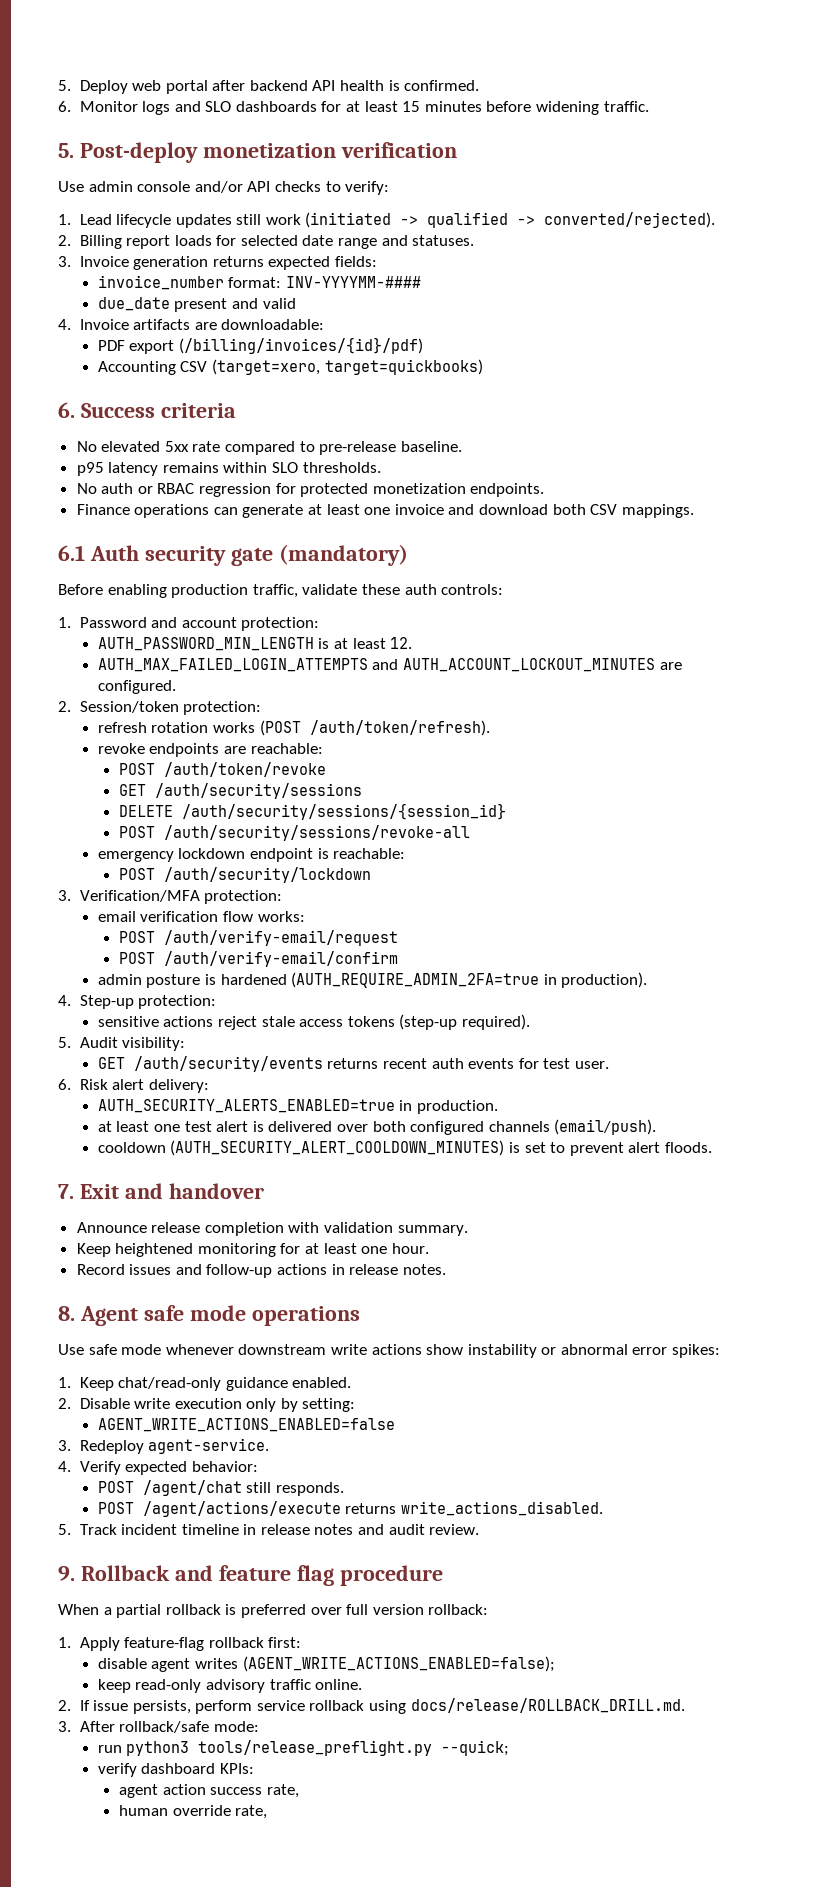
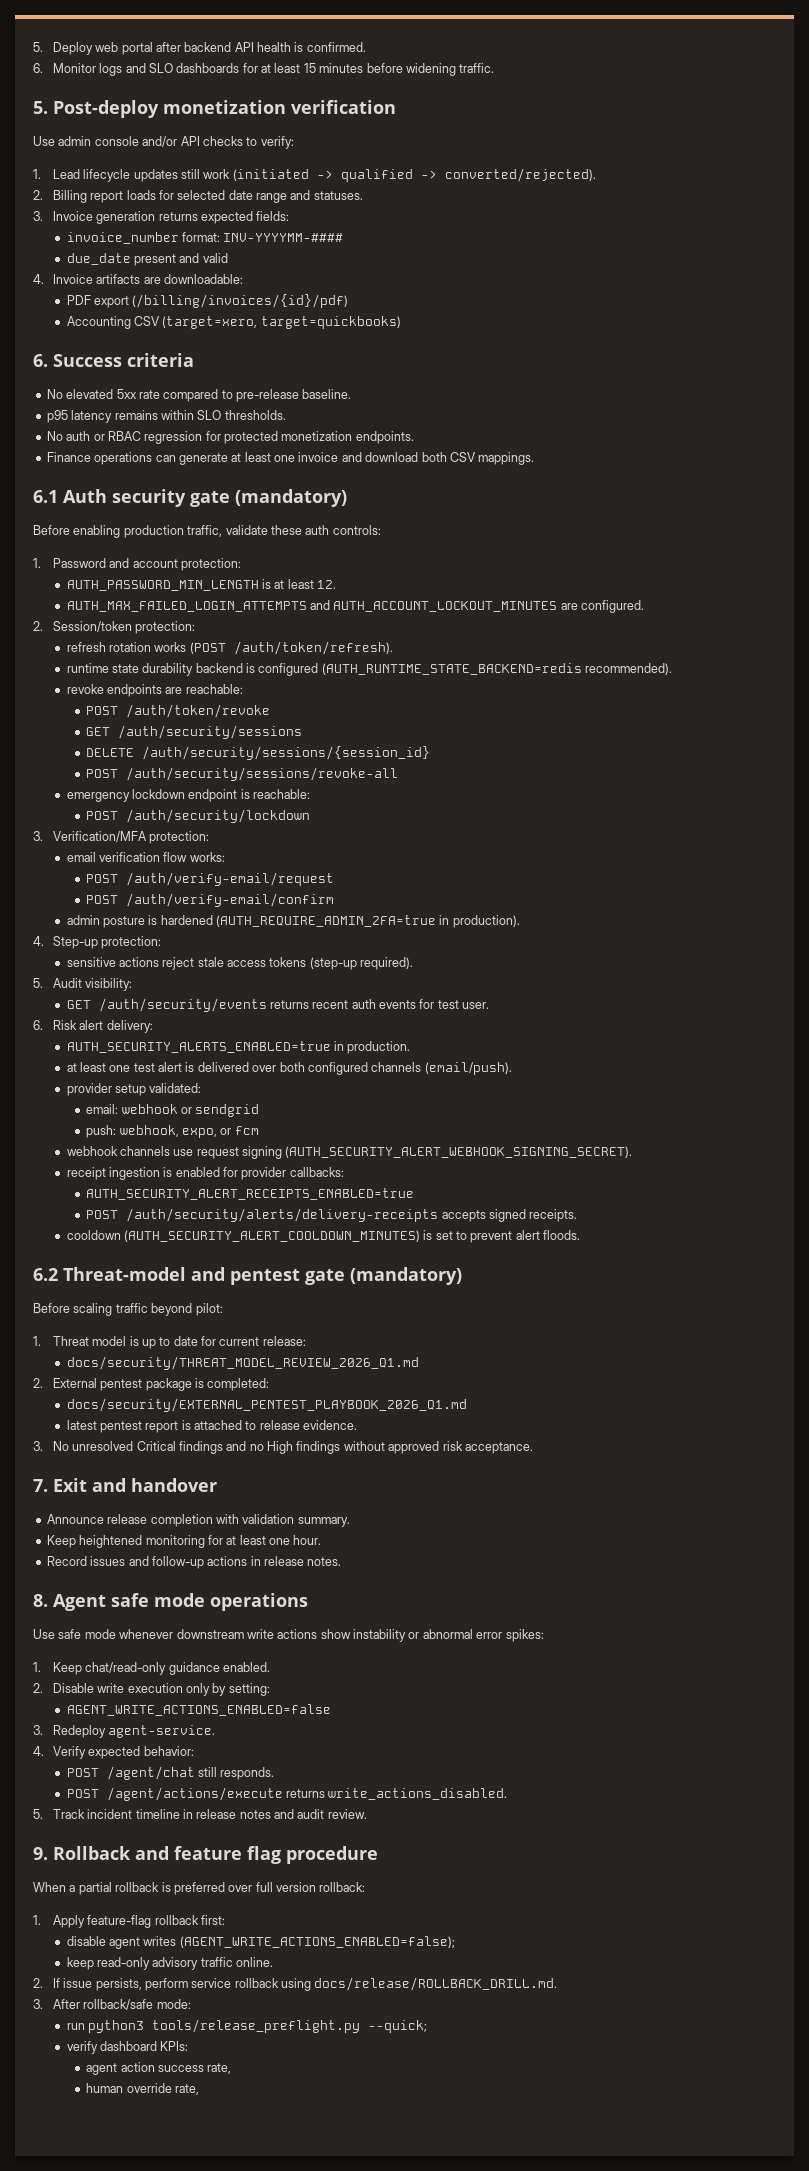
(490, 728) none -> [66,663,673,676] // runtime state durability backend is configured (AUTH_RUNTIME_STATE_BACKEND=redis recommended).
(657, 1127) none -> [66,1083,202,1096] [86,1104,260,1117] [86,1125,259,1138] [66,1146,633,1159] [66,1167,344,1180] [86,1188,415,1200] [86,1208,578,1222] // provider setup validated: // email: webhook or sendgrid // push: webhook, expo, or fcm // webhook channels use request signing (AUTH_SECURITY_ALERT_WEBHOOK_SIGNING_SECRET). // receipt ingestion is enabled for provider callbacks: // AUTH_SECURITY_ALERT_RECEIPTS_ENABLED=true // POST /auth/security/alerts/delivery-receipts accepts signed receipts.
(712, 1147) none -> [33,1267,462,1285] [33,1303,223,1316] [33,1336,306,1349] [66,1356,419,1370] [33,1378,270,1391] [66,1398,467,1412] [66,1420,358,1433] [33,1441,533,1454] // 6.2 Threat-model and pentest gate (mandatory) // Before scaling traffic beyond pilot: // 1. Threat model is up to date for current release: // docs/security/THREAT_MODEL_REVIEW_2026_Q1.md // 2. External pentest package is completed: // docs/security/EXTERNAL_PENTEST_PLAYBOOK_2026_Q1.md // latest pentest report is attached to release evidence. // 3. No unresolved Critical findings and no High findings without approved risk acceptance.

